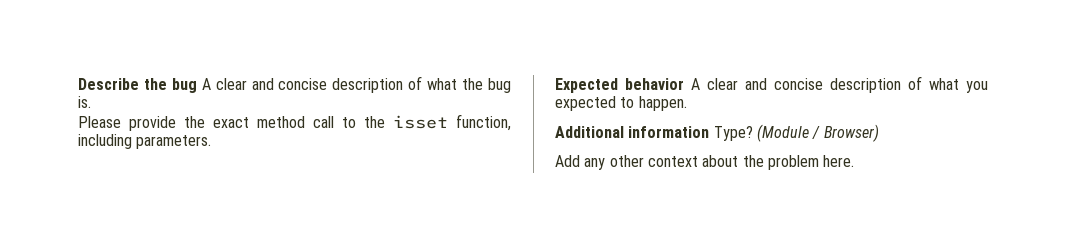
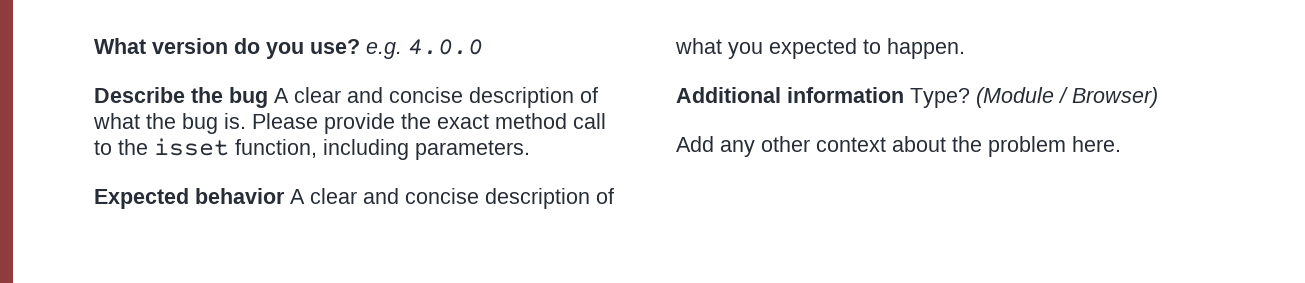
(78, 84) none -> [94,38,483,59] What version do you use? e.g. 4.0.0 //
(91, 102) // -> (246, 121) none

